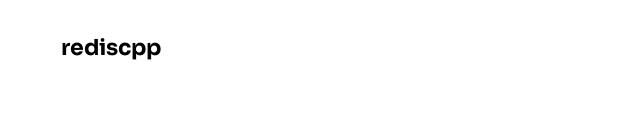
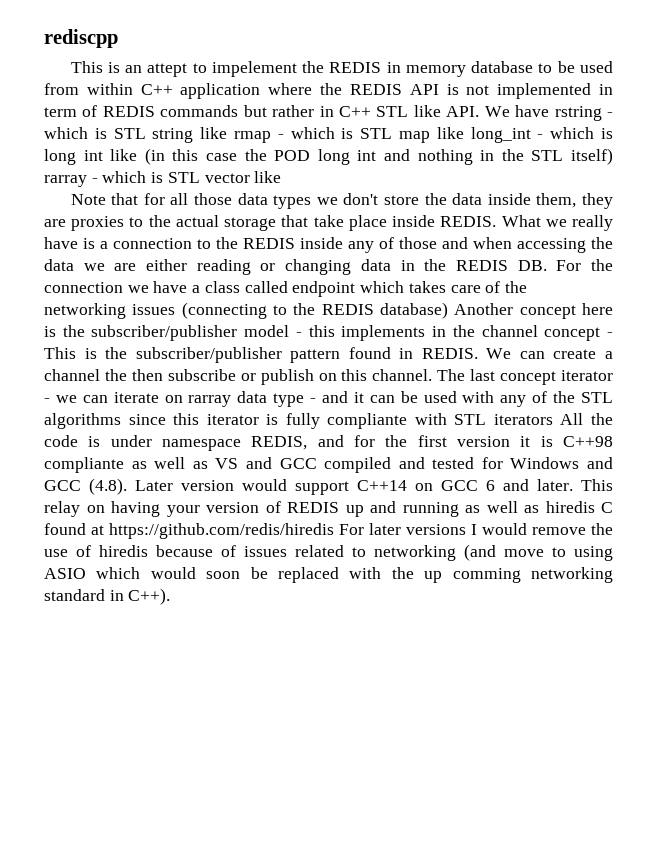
(161, 49) none -> [70,61,614,77] [44,83,613,99] [44,105,614,121] [44,127,613,143] [44,148,614,165] [44,171,282,187] [70,193,613,209] [44,215,613,231] [44,237,613,253] [44,259,613,275] [44,281,527,297] [44,302,613,319] [44,325,614,341] [44,347,613,363] [44,369,613,385] [44,391,614,407] [44,413,613,429] [44,435,613,451] [44,457,613,473] [44,478,613,495] [44,501,613,517] [44,523,613,539] [44,544,613,561] [44,567,613,583] [44,588,171,605] // This is an attept to impelement the REDIS in memory database to be used from within C++ application where the REDIS API is not implemented in term of REDIS commands but rather in C++ STL like API. We have rstring - which is STL string like rmap - which is STL map like long_int - which is long int like (in this case the POD long int and nothing in the STL itself) rarray - which is STL vector like // Note that for all those data types we don't store the data inside them, they are proxies to the actual storage that take place inside REDIS. What we really have is a connection to the REDIS inside any of those and when accessing the data we are either reading or changing data in the REDIS DB. For the connection we have a class called endpoint which takes care of the networking issues (connecting to the REDIS database) Another concept here is the subscriber/publisher model - this implements in the channel concept - This is the subscriber/publisher pattern found in REDIS. We can create a channel the then subscribe or publish on this channel. The last concept iterator - we can iterate on rarray data type - and it can be used with any of the STL algorithms since this iterator is fully compliante with STL iterators All the code is under namespace REDIS, and for the first version it is C++98 compliante as well as VS and GCC compiled and tested for Windows and GCC (4.8). Later version would support C++14 on GCC 6 and later. This relay on having your version of REDIS up and running as well as hiredis C found at https://github.com/redis/hiredis For later versions I would remove the use of hiredis because of issues related to networking (and move to using ASIO which would soon be replaced with the up comming networking standard in C++).

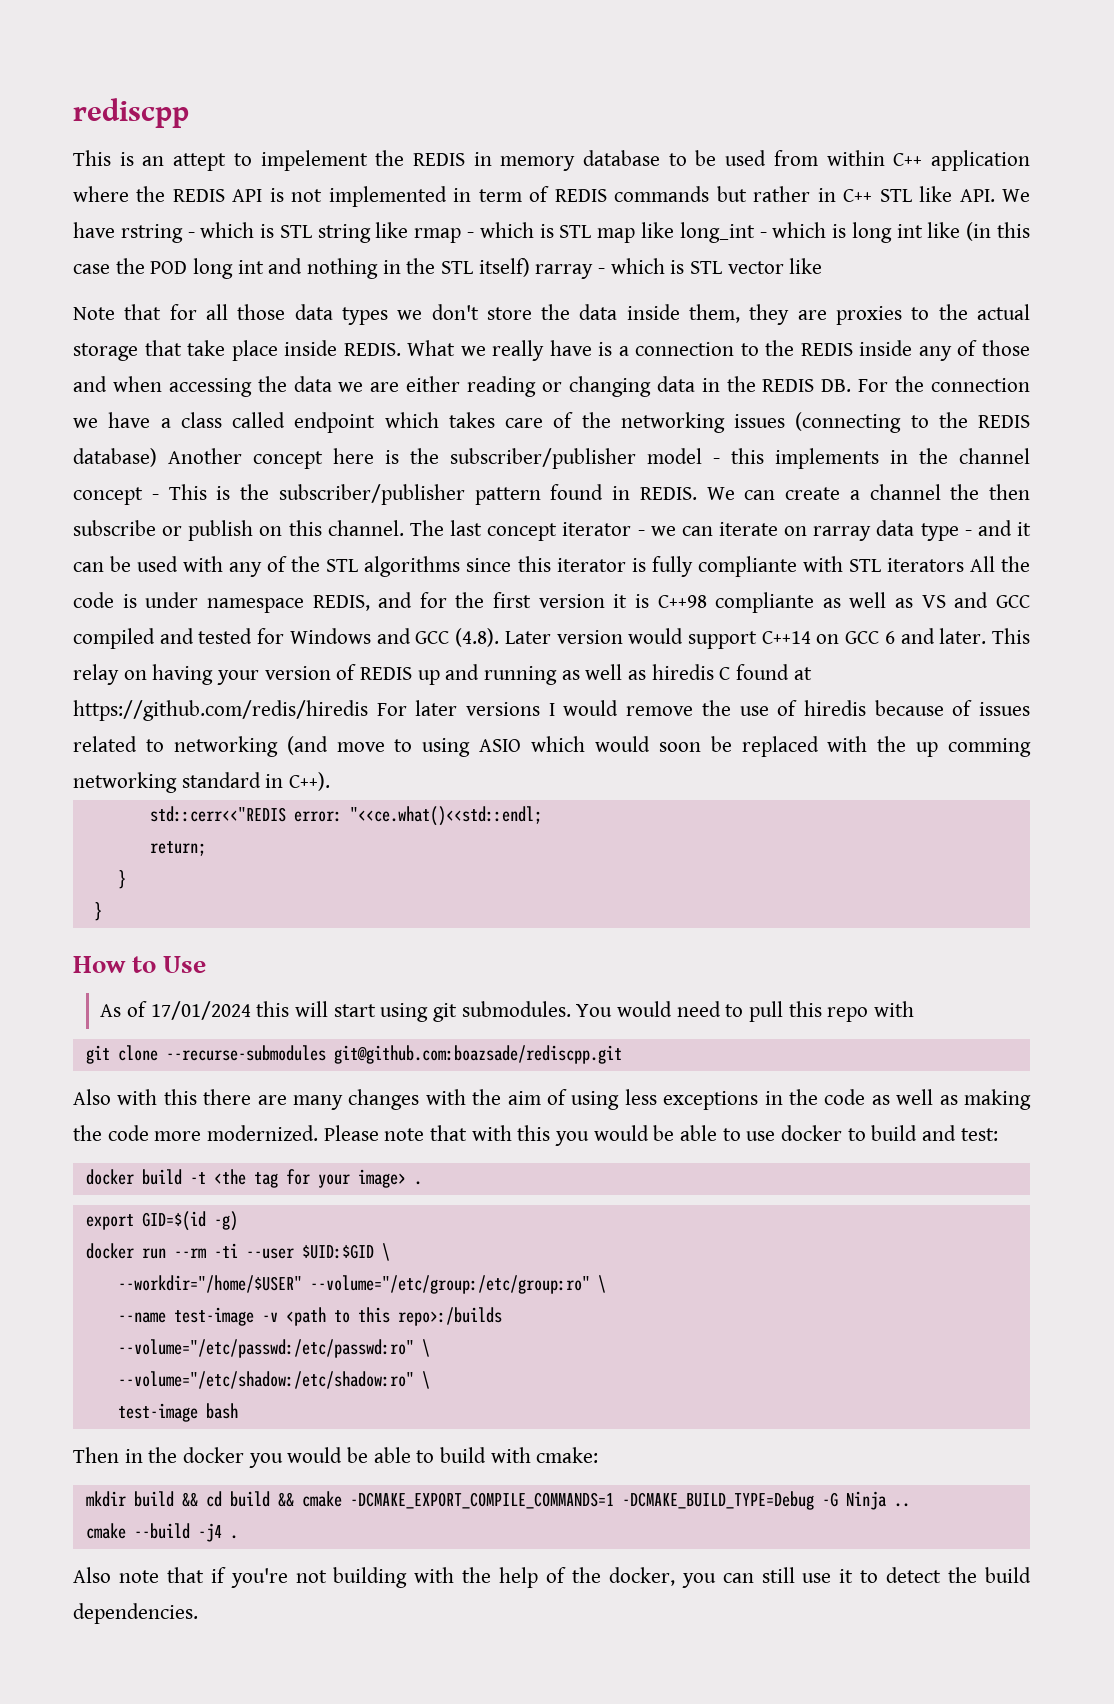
(171, 596) none -> [149,806,542,826] [149,841,206,856] [117,870,126,889] [93,902,102,921] [73,956,207,973] [100,1001,915,1022] [85,1045,622,1064] [73,1089,1031,1110] [73,1125,998,1146] [85,1169,422,1188] [85,1211,238,1231] [85,1243,390,1261] [117,1275,606,1294] [117,1307,502,1326] [117,1339,430,1358] [117,1371,430,1389] [117,1403,238,1422] [73,1447,599,1468] [85,1491,910,1510] [85,1523,238,1542] [73,1567,1032,1588] [73,1603,198,1624] // std::cerr<<"REDIS error: "<<ce.what()<<std::endl; // return; // } // } // How to Use // As of 17/01/2024 this will start using git submodules. You would need to pull this repo with // git clone --recurse-submodules git@github.com:boazsade/rediscpp.git // Also with this there are many changes with the aim of using less exceptions in the code as well as making the code more modernized. Please note that with this you would be able to use docker to build and test: // docker build -t <the tag for your image> . // export GID=$(id -g) // docker run --rm -ti --user $UID:$GID \ // --workdir="/home/$USER" --volume="/etc/group:/etc/group:ro" \ // --name test-image -v <path to this repo>:/builds // --volume="/etc/passwd:/etc/passwd:ro" \ // --volume="/etc/shadow:/etc/shadow:ro" \ // test-image bash // Then in the docker you would be able to build with cmake: // mkdir build && cd build && cmake -DCMAKE_EXPORT_COMPILE_COMMANDS=1 -DCMAKE_BUILD_TYPE=Debug -G Ninja .. // cmake --build -j4 . // Also note that if you're not building with the help of the docker, you can still use it to detect the build dependencies.

